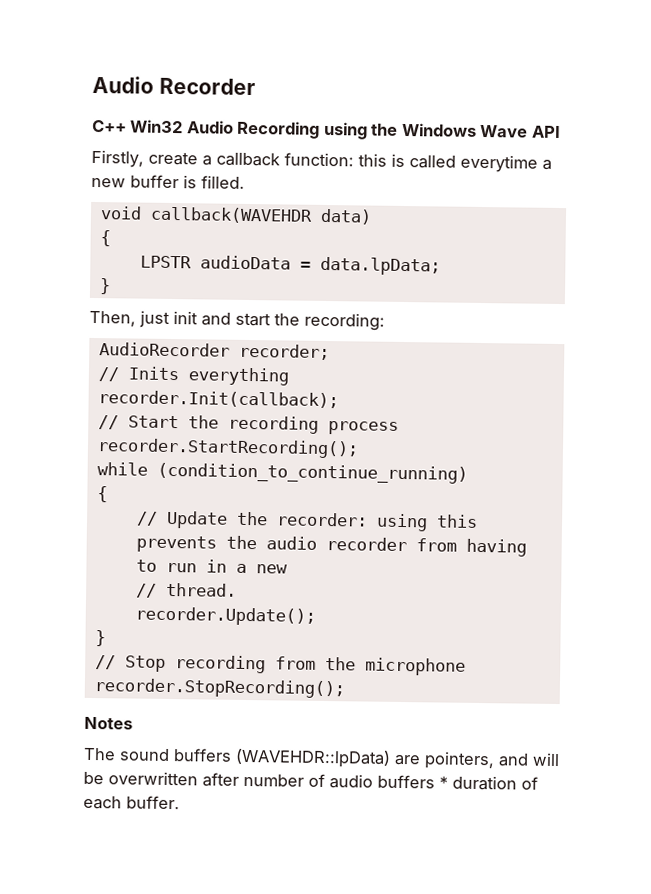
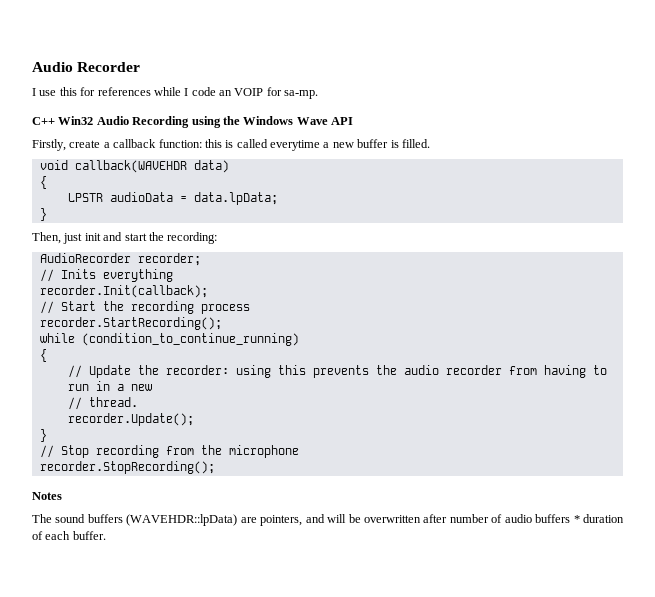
(256, 86) none -> [32,87,319,99] // I use this for references while I code an VOIP for sa-mp.

